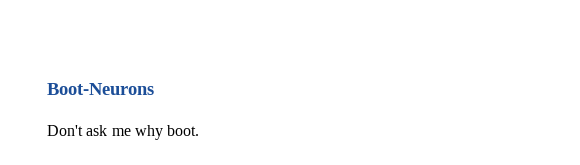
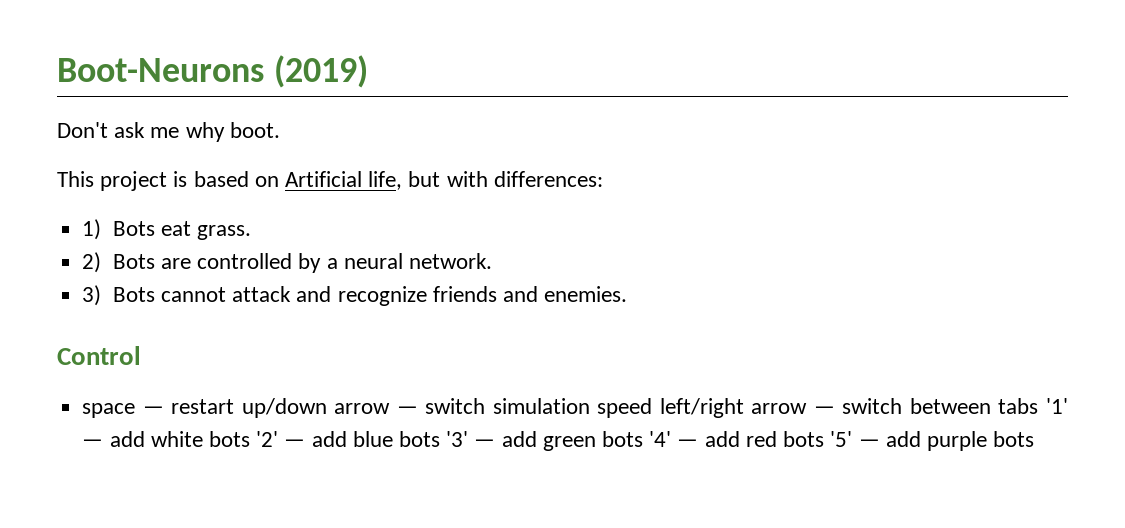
(154, 89) none -> [273,55,368,88] (2019)
(200, 130) none -> [57,171,603,191] [82,219,252,240] [82,252,493,273] [82,285,628,306] [57,346,141,365] [82,398,1068,418] [82,431,1035,451] // This project is based on Artificial life, but with differences: // 1) Bots eat grass. // 2) Bots are controlled by a neural network. // 3) Bots cannot attack and recognize friends and enemies. // Сontrol // space — restart up/down arrow — switch simulation speed left/right arrow — switch between tabs '1' — add white bots '2' — add blue bots '3' — add green bots '4' — add red bots '5' — add purple bots

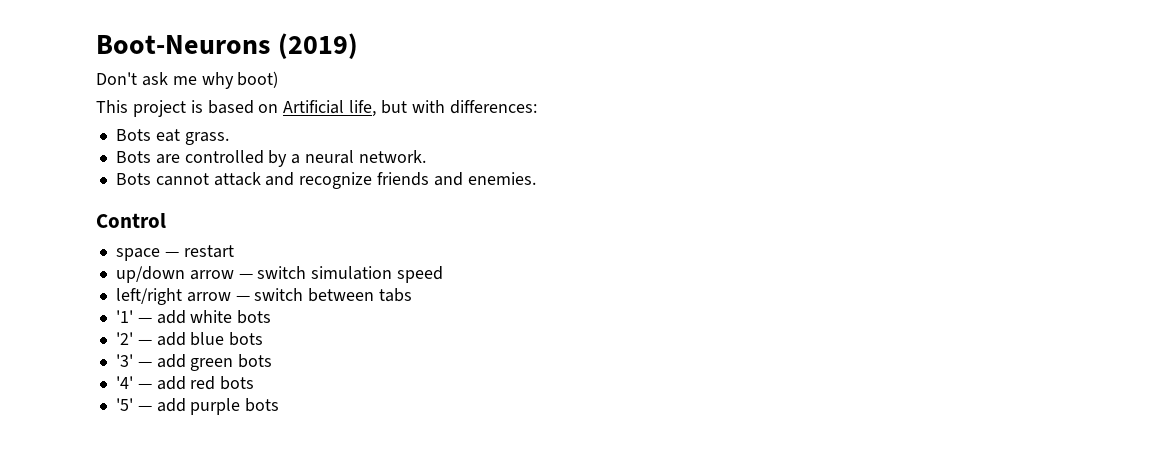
[229,122,280,138] boot. -> [237,71,279,88] boot)
[82,219,102,240] 1) -> (537, 107) none
[82,252,102,273] 2) -> (229, 138) none
[82,285,102,306] 3) -> (426, 156) none
(235, 406) none -> (234, 251) //
(653, 408) none -> (444, 274) //
(1039, 406) none -> (413, 295) //
(250, 439) none -> (272, 317) //
(440, 439) none -> (264, 339) //
(644, 439) none -> (273, 361) //
(825, 439) none -> (255, 383) //

